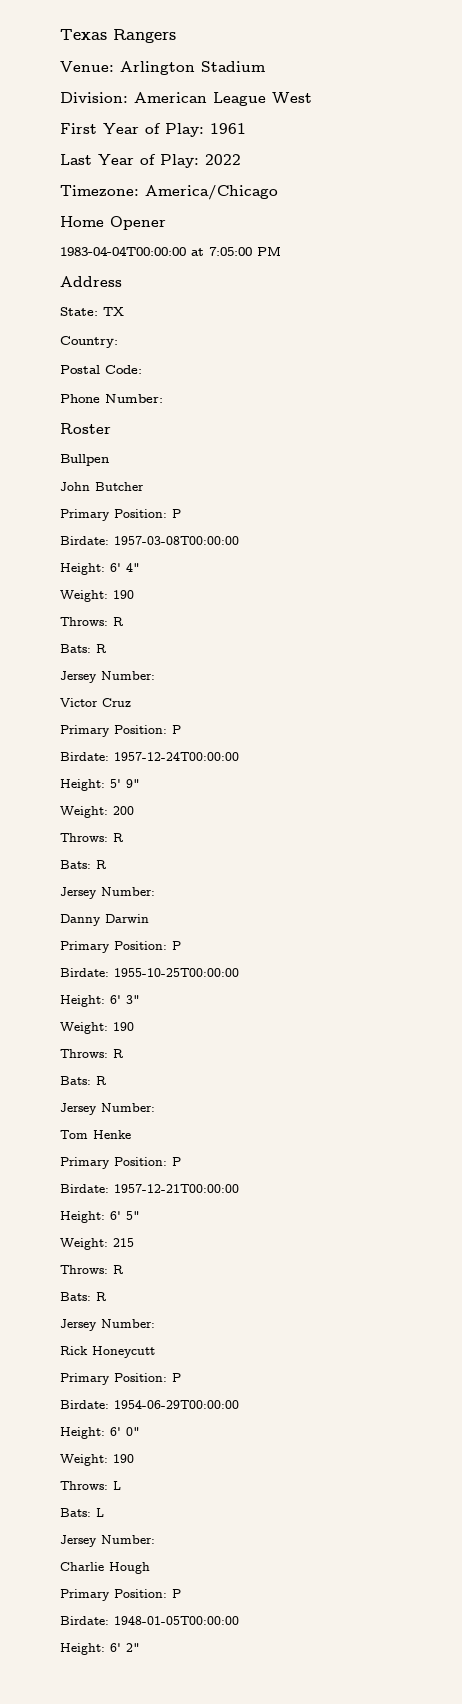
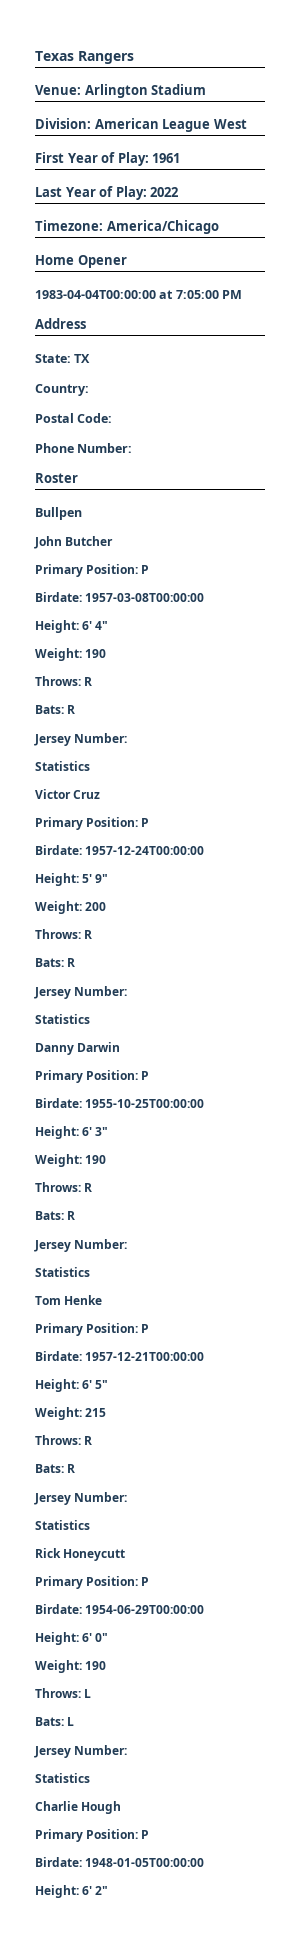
(155, 675) none -> [35,761,90,771] // Statistics
(155, 891) none -> [35,1014,90,1024] // Statistics
(155, 1107) none -> [35,1267,90,1277] // Statistics
(155, 1323) none -> [35,1520,90,1530] // Statistics
(155, 1539) none -> [35,1773,90,1783] // Statistics

